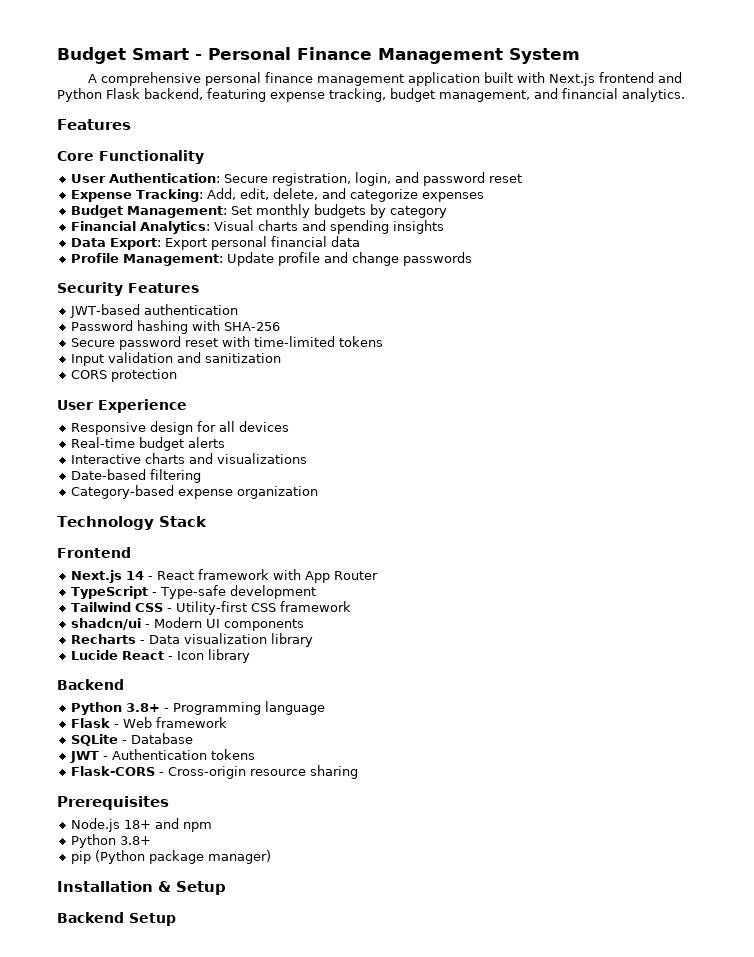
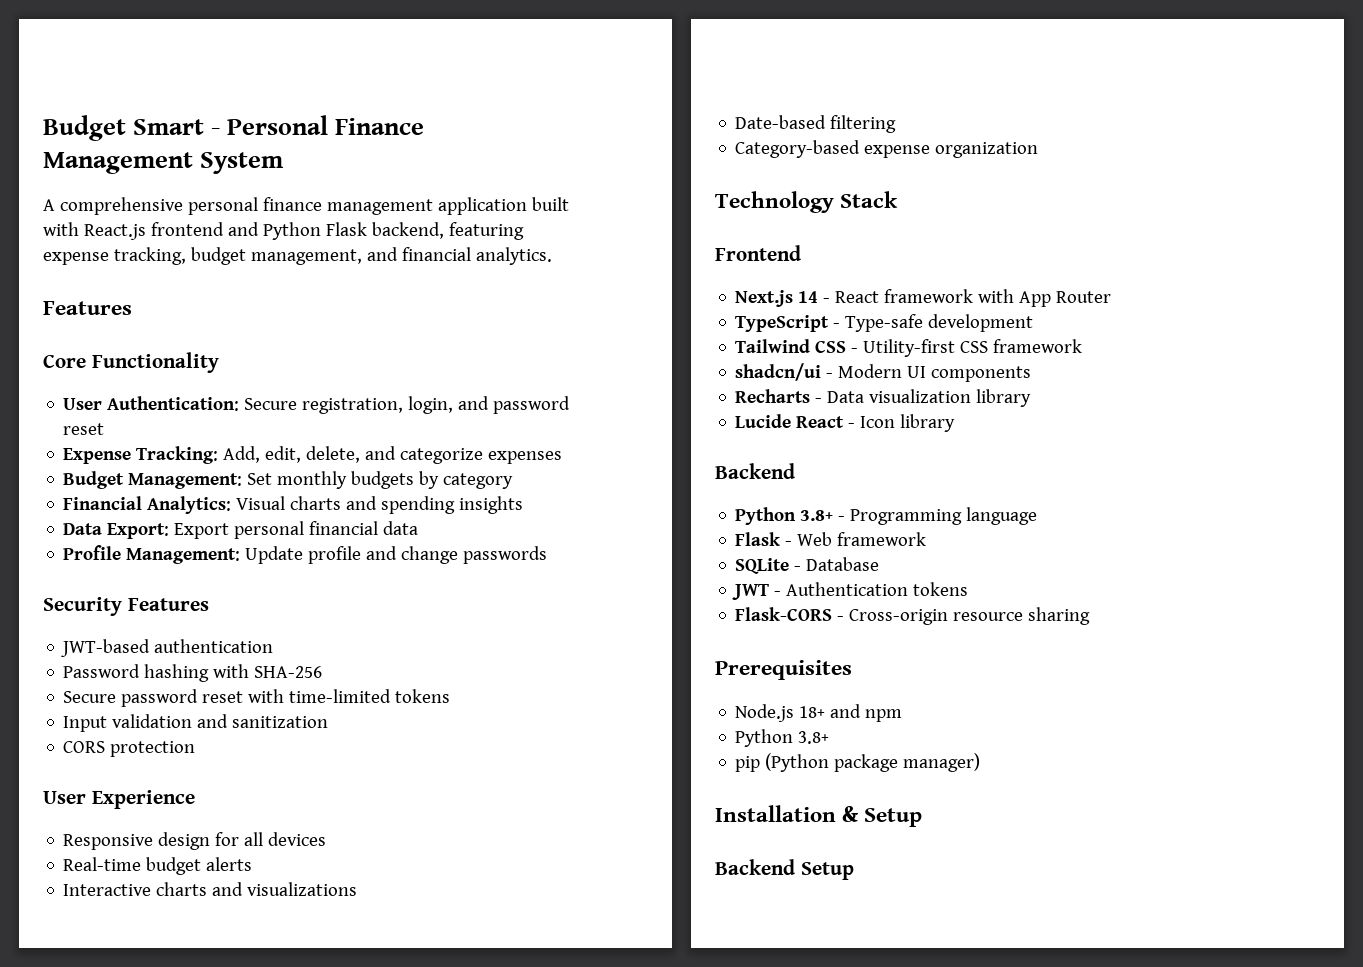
[548,73,595,86] Next.js -> [83,224,146,240] React.js

